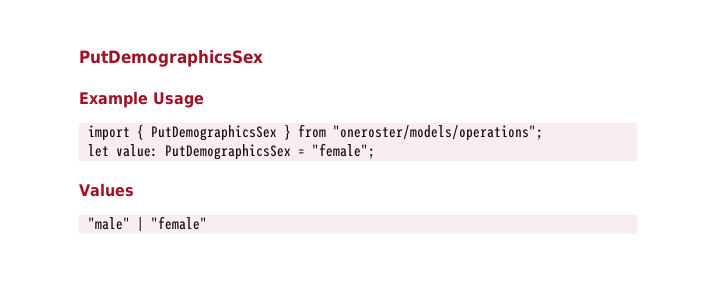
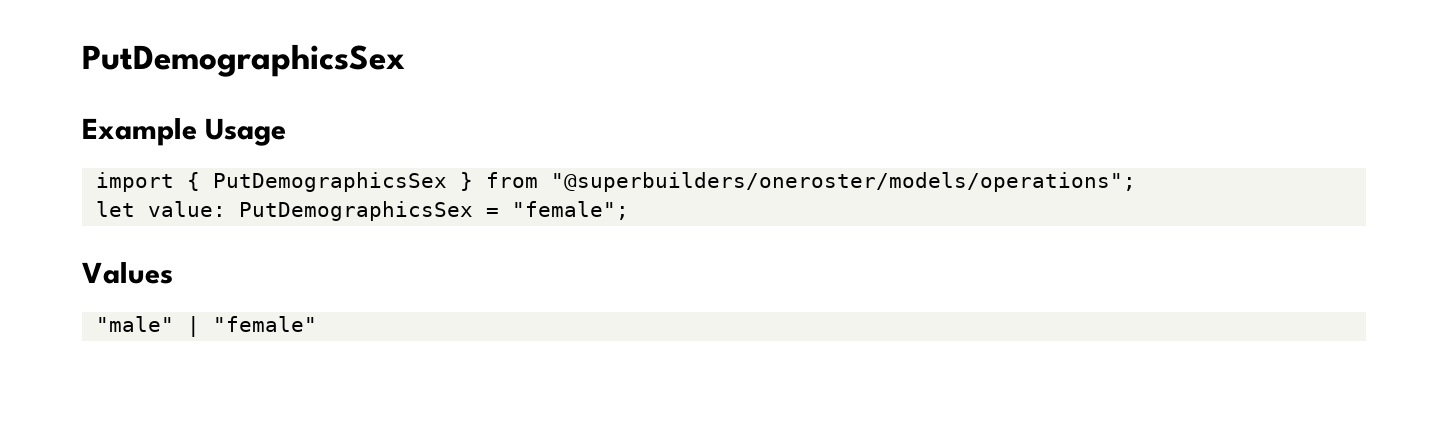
[333,125,543,141] "oneroster/models/operations"; -> [550,172,1136,192] "@superbuilders/oneroster/models/operations";

